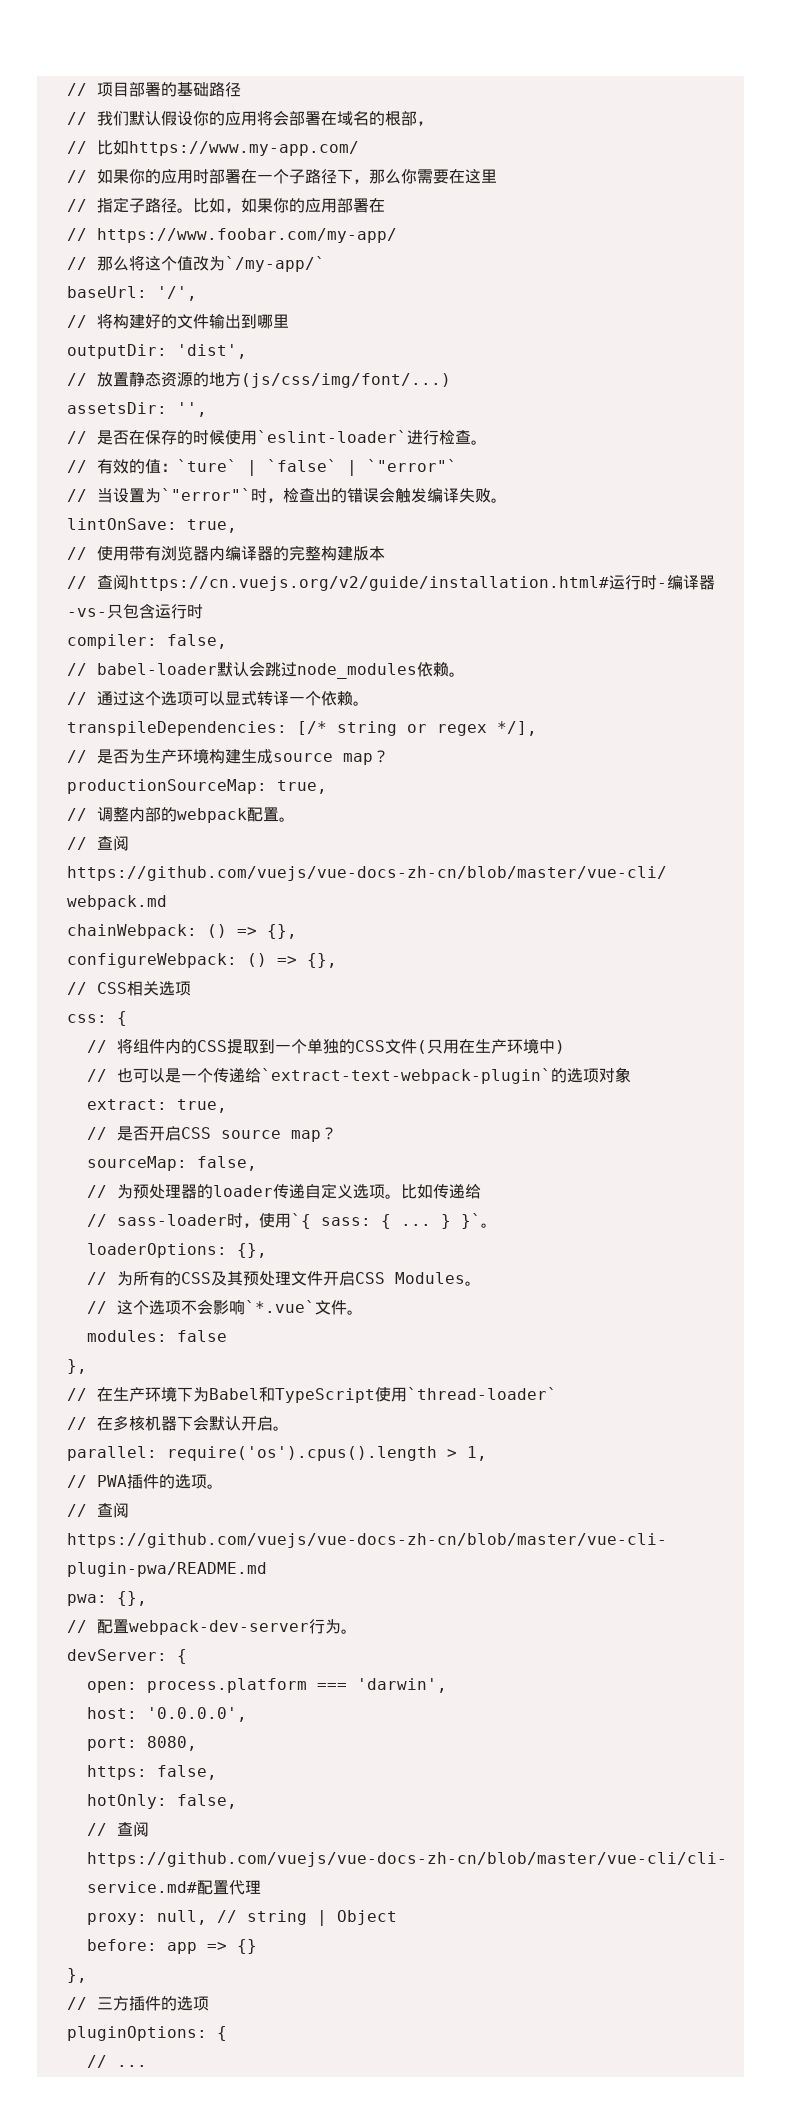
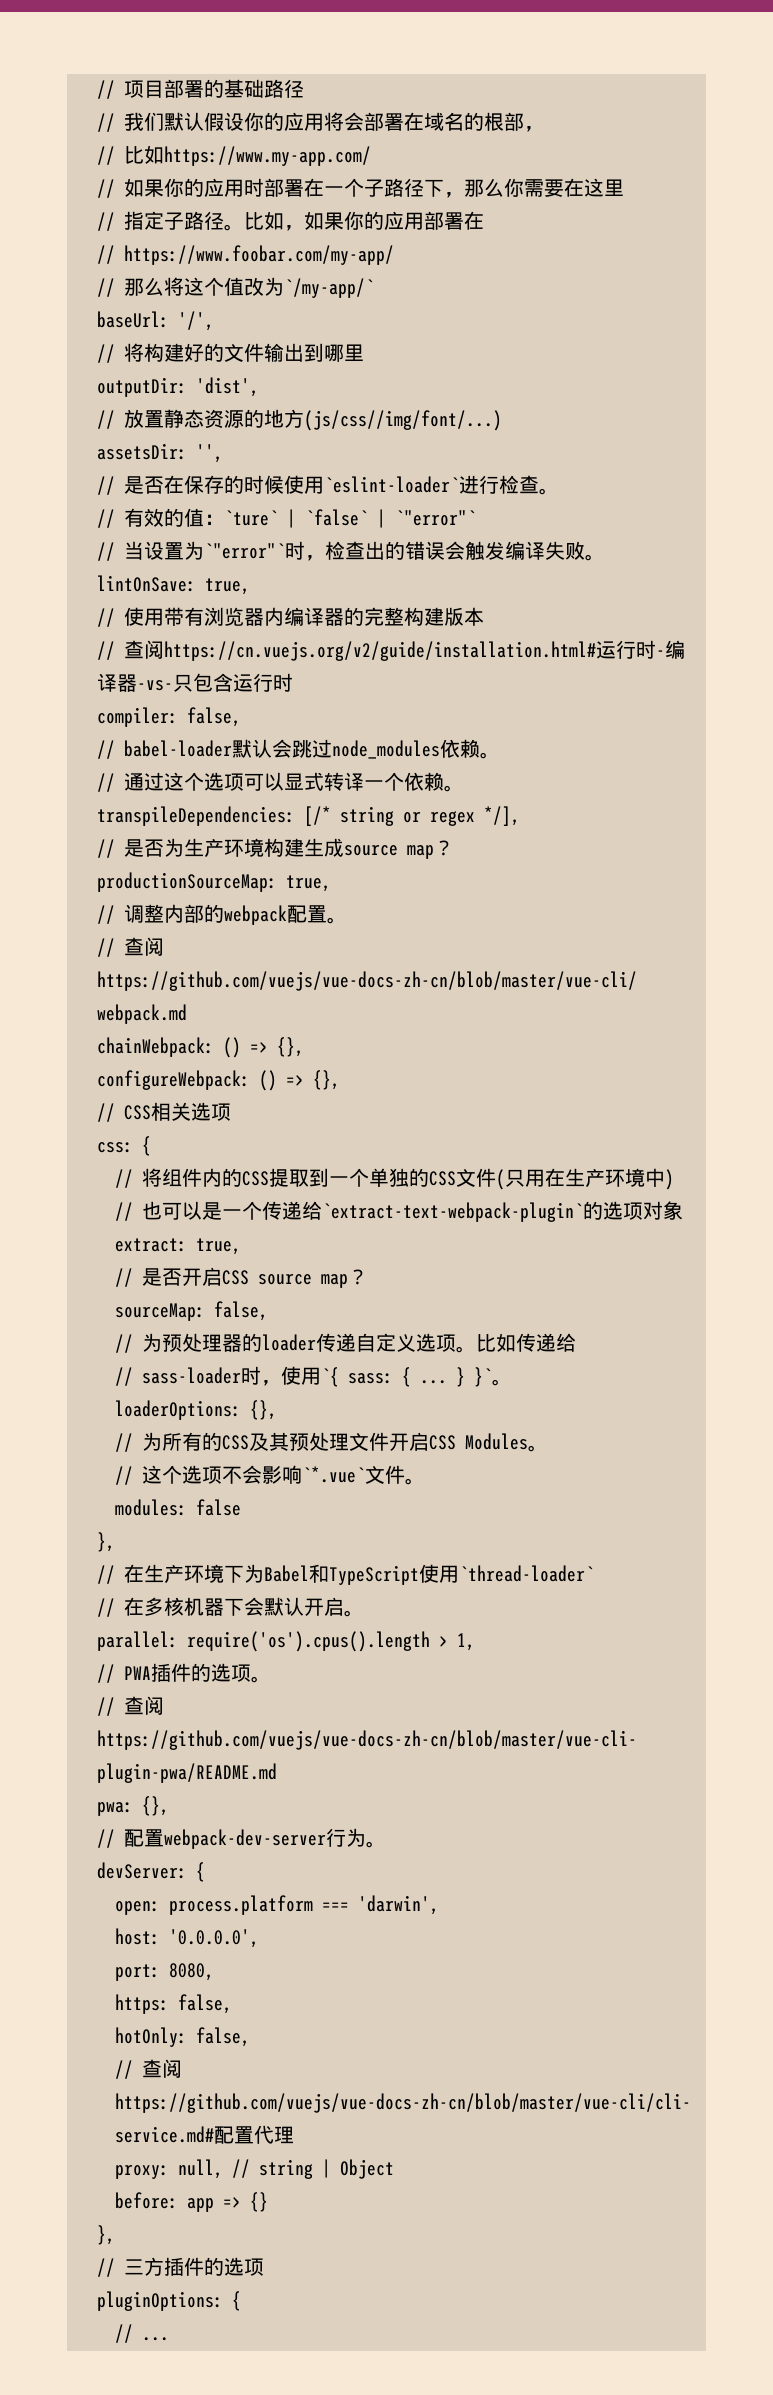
[240,373,451,388] (js/css/img/font/...) -> [304,410,502,431] (js/css//img/font/...)

